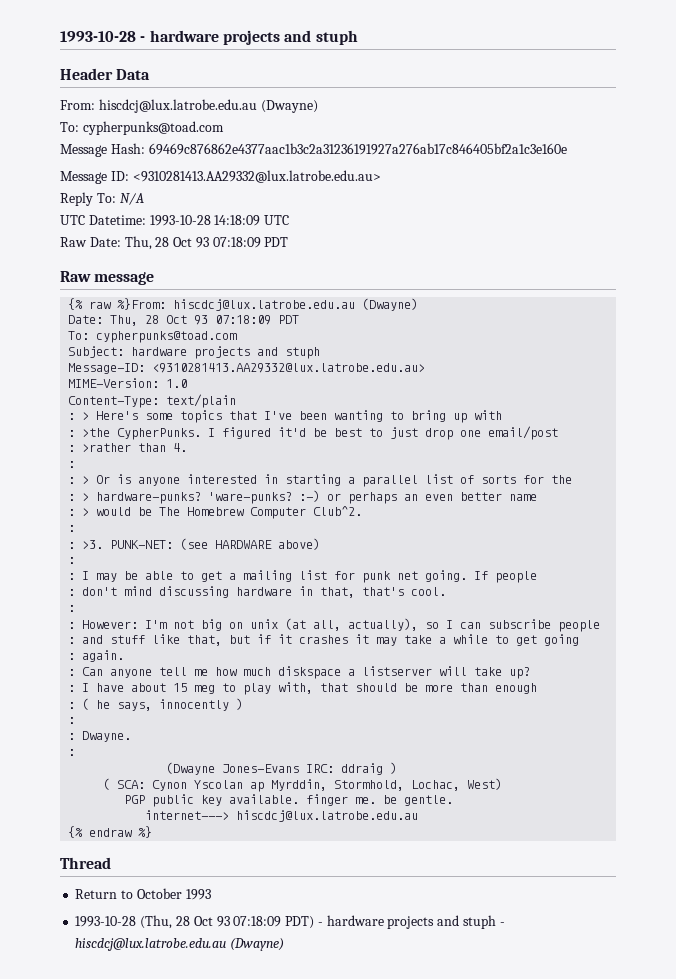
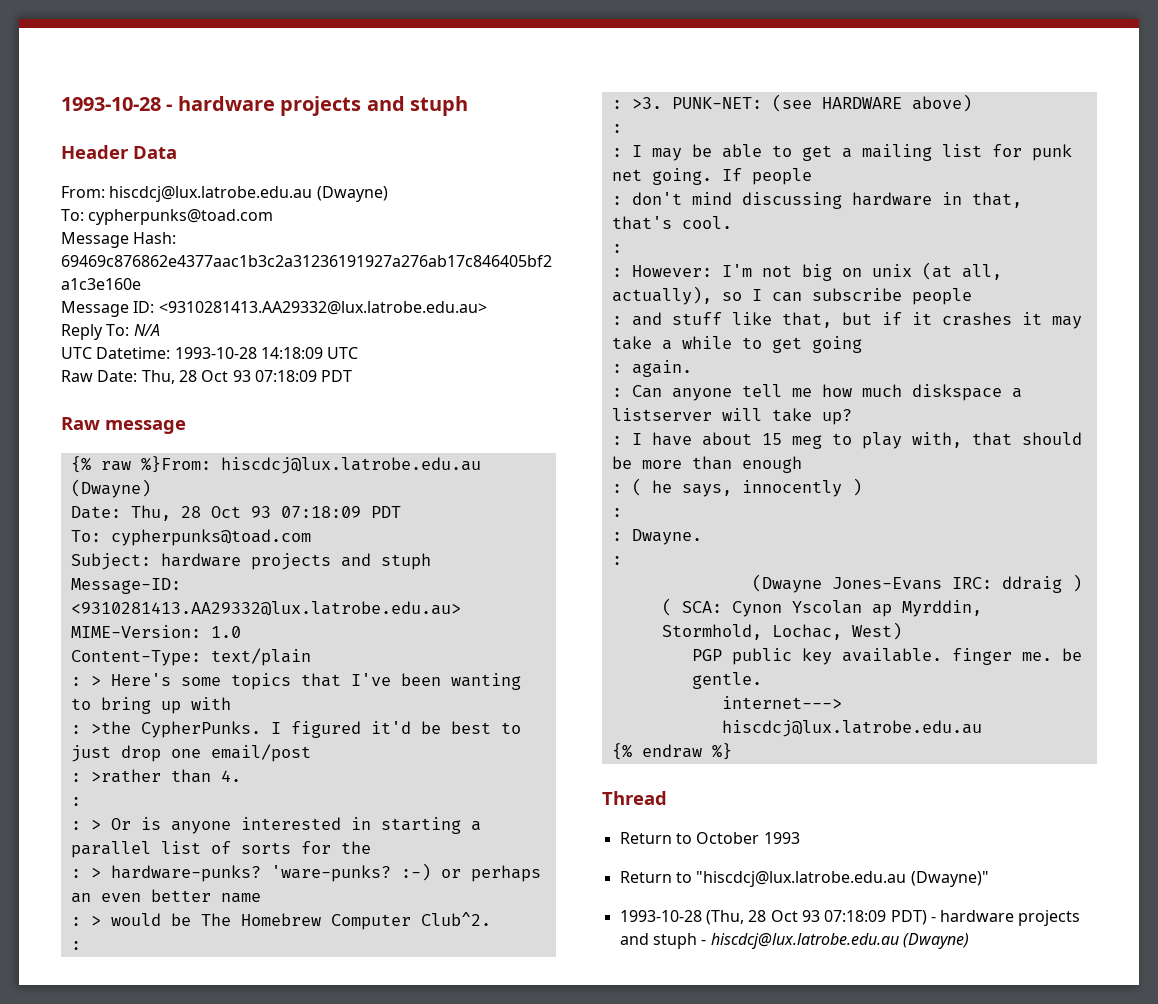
(211, 894) none -> [619,871,989,887] // Return to "hiscdcj@lux.latrobe.edu.au (Dwayne)"

